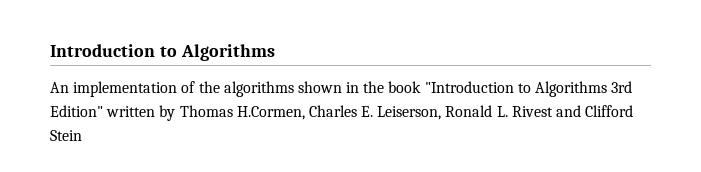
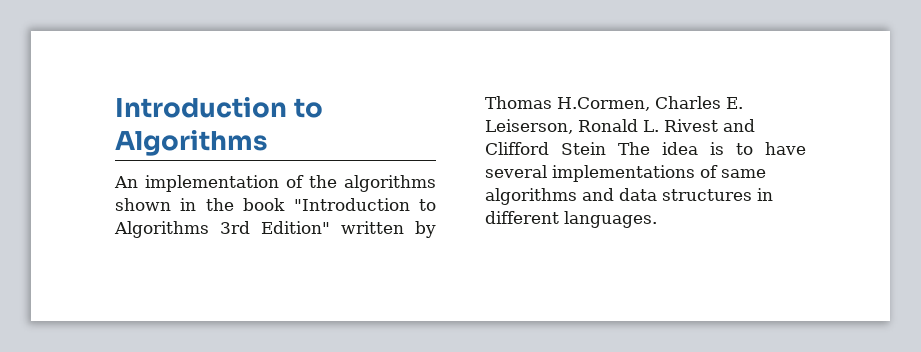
(82, 135) none -> [618,142,806,155] [485,165,766,182] [485,188,773,205] [485,211,657,228] The idea is to have several implementations of same algorithms and data structures in different languages.

